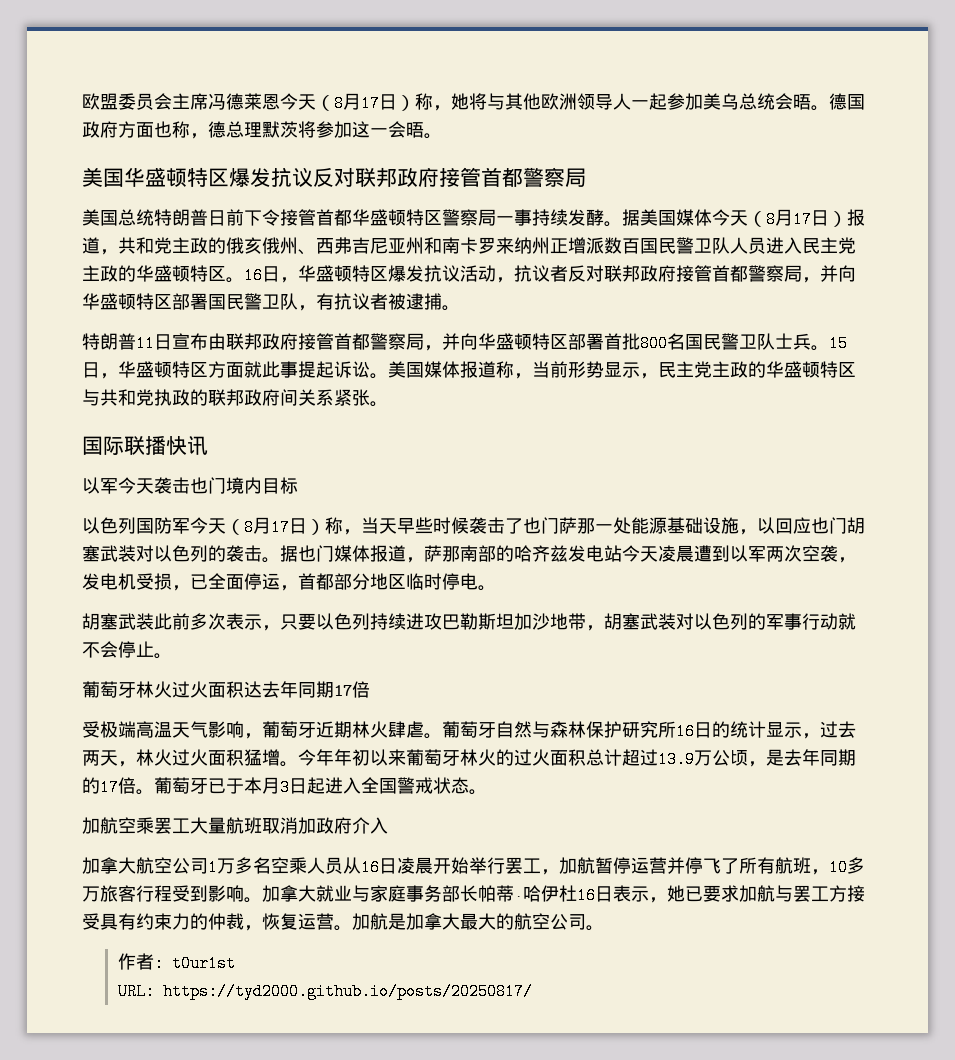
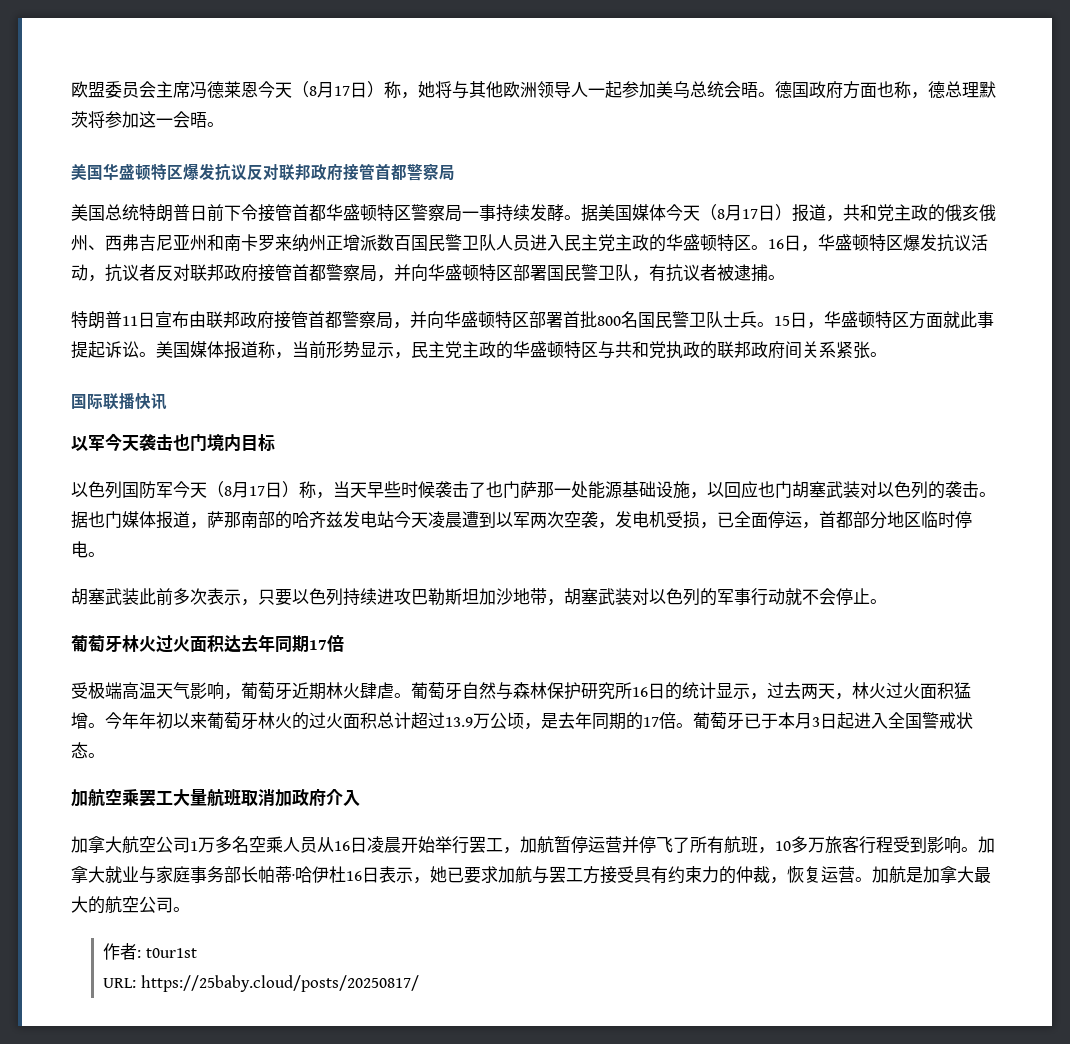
[162,983,533,1000] https://tyd2000.github.io/posts/20250817/ -> [140,975,419,992] https://25baby.cloud/posts/20250817/

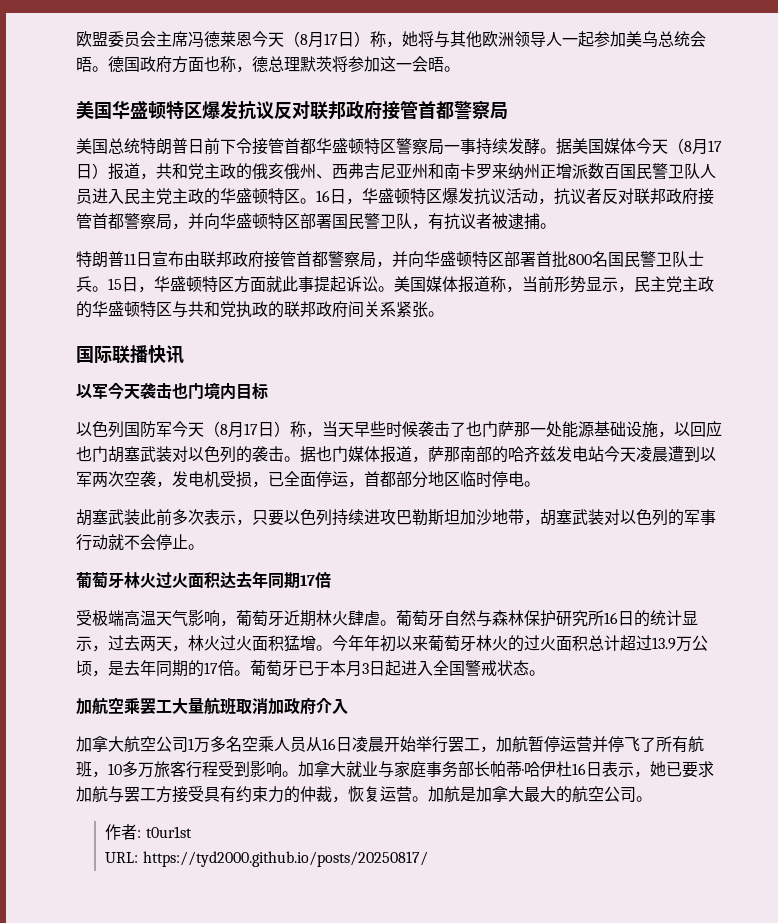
[140,975,419,992] https://25baby.cloud/posts/20250817/ -> [142,851,428,867] https://tyd2000.github.io/posts/20250817/

